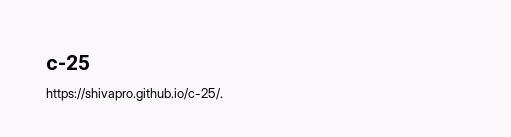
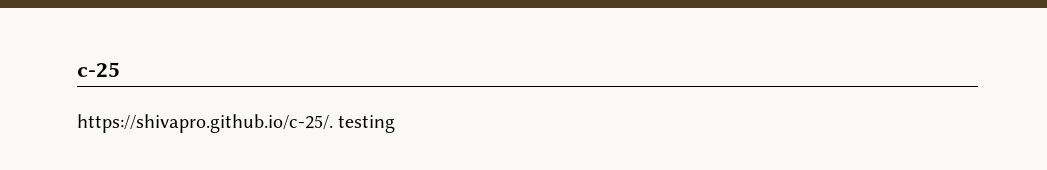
(223, 94) none -> [338,115,396,133] testing

